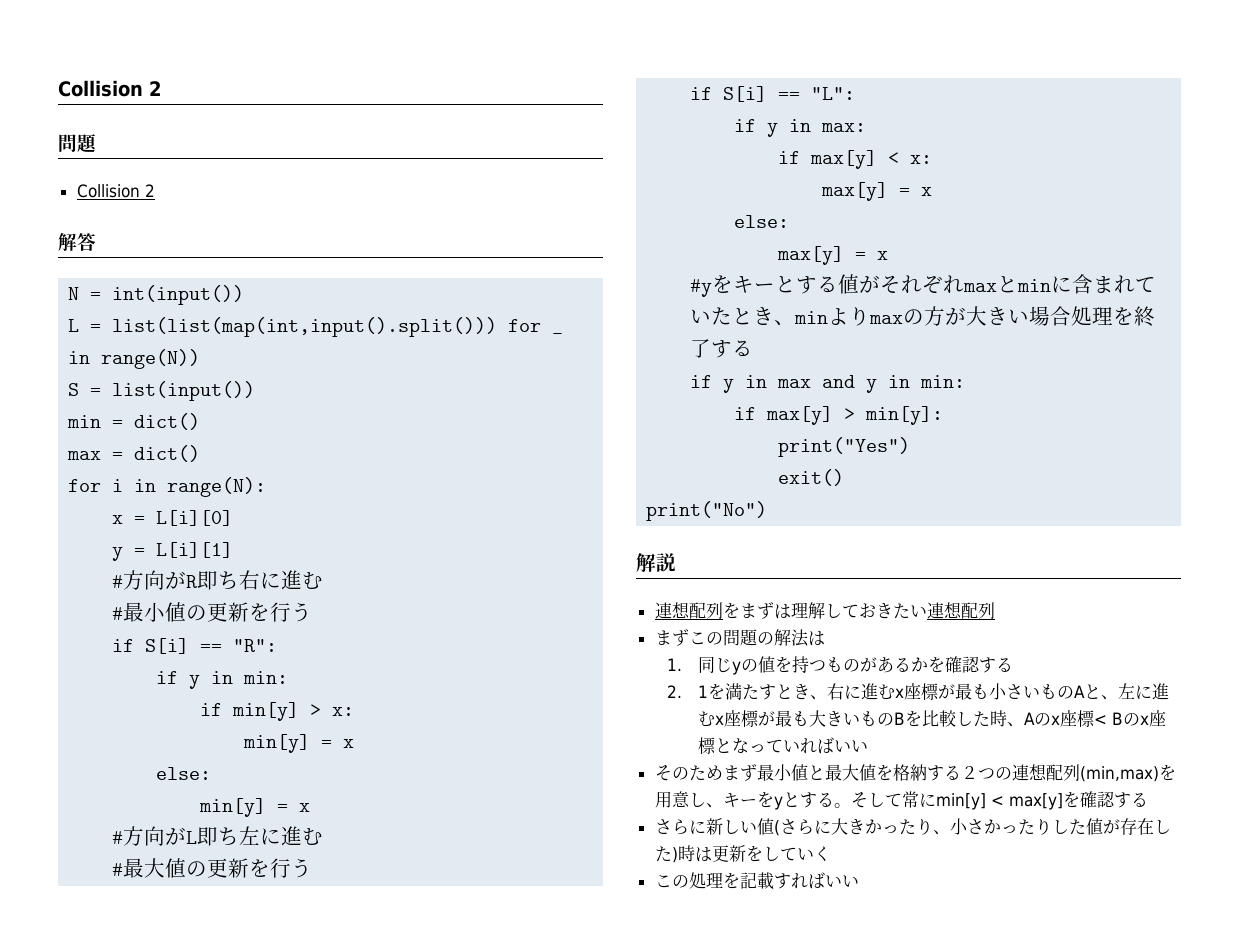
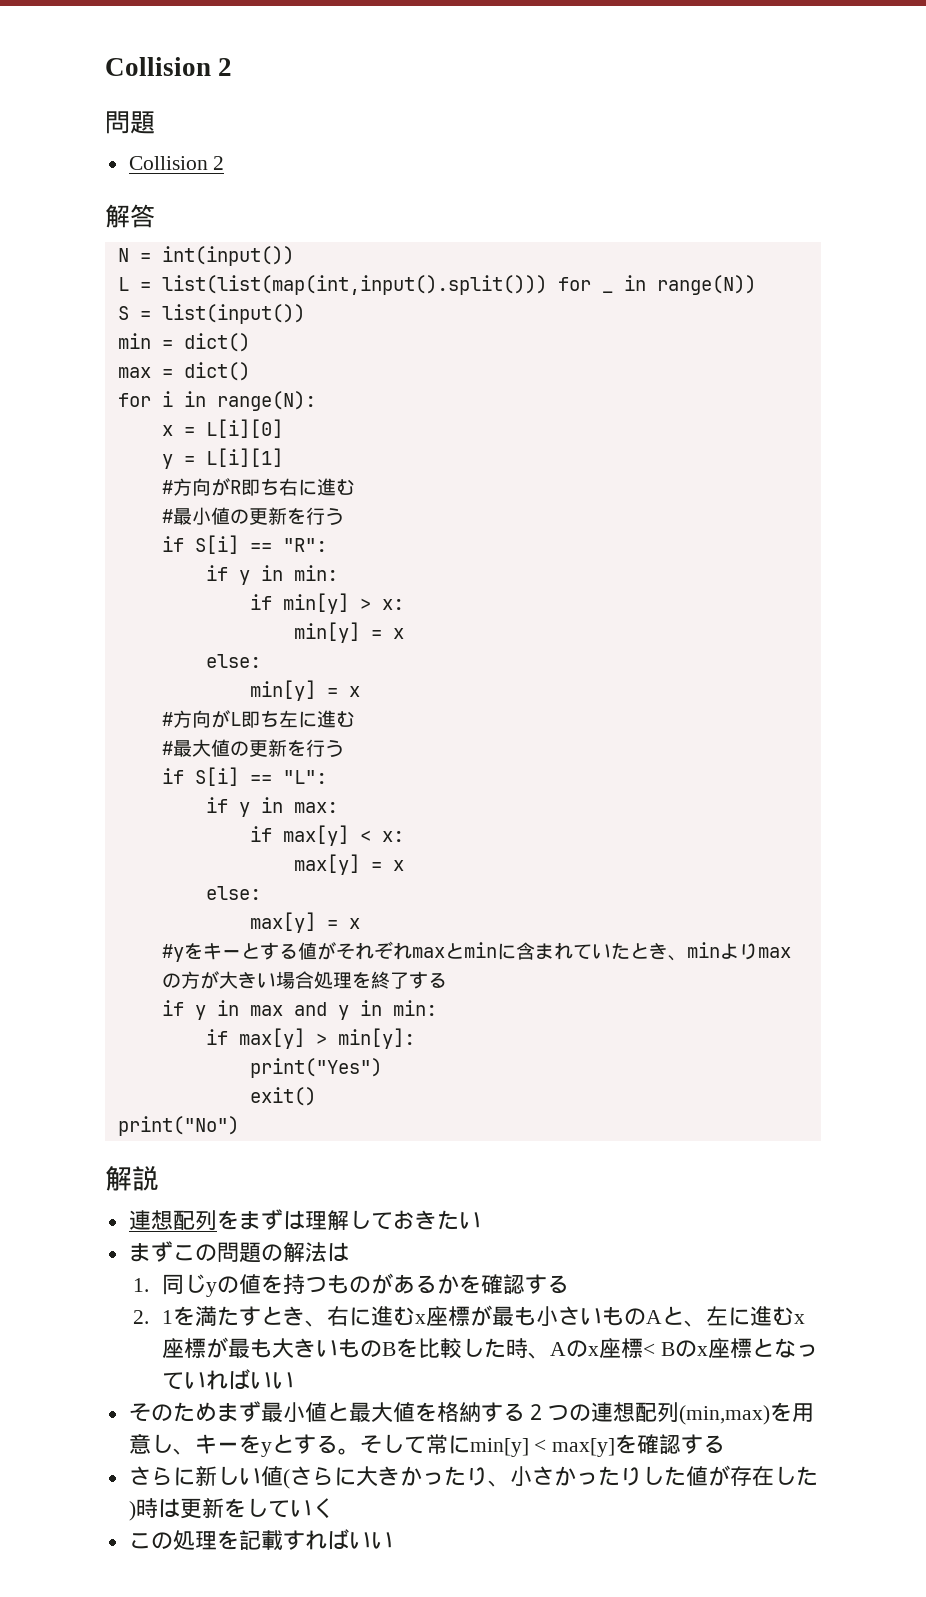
[926,602,995,619] 連想配列 -> (481, 1220) none

